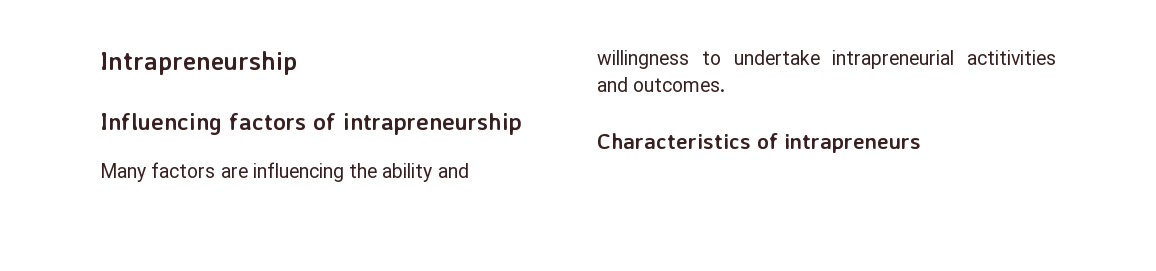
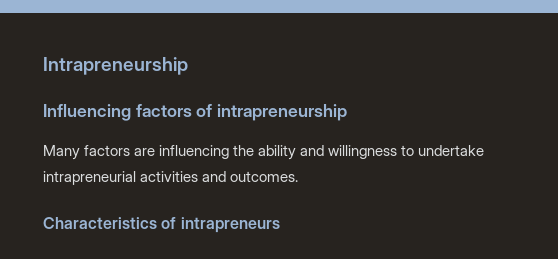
[967,50,1056,65] actitivities -> [140,171,199,182] activities

